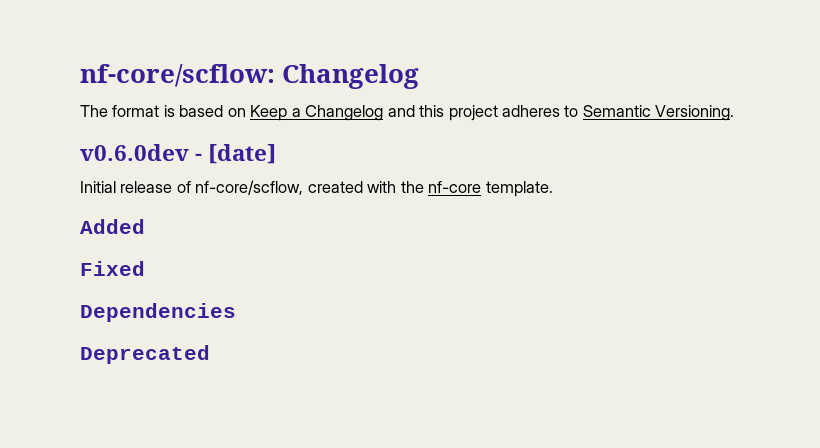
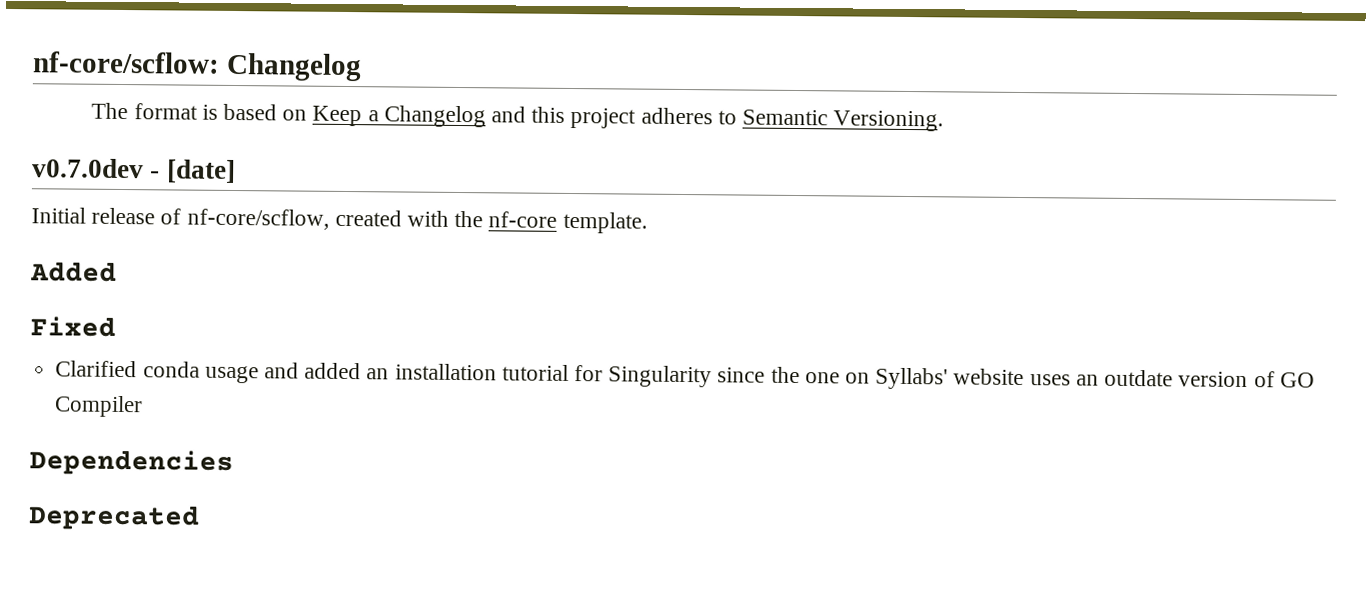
[80,144,189,161] v0.6.0dev -> [32,158,144,179] v0.7.0dev
(145, 268) none -> [55,360,1315,390] [54,395,144,418] // Clarified conda usage and added an installation tutorial for Singularity since the one on Syllabs' website uses an outdate version of GO Compiler

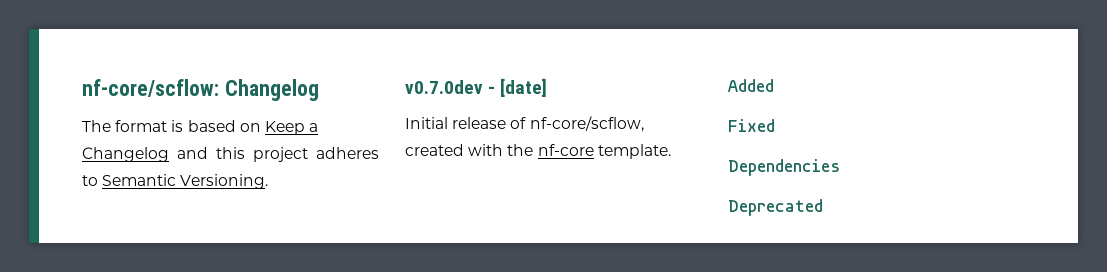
[55,360,1315,390] [54,395,144,418] // Clarified conda usage and added an installation tutorial for Singularity since the one on Syllabs' website uses an outdate version of GO Compiler -> (775, 125) none

